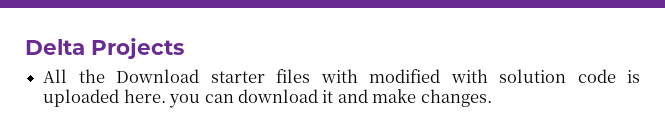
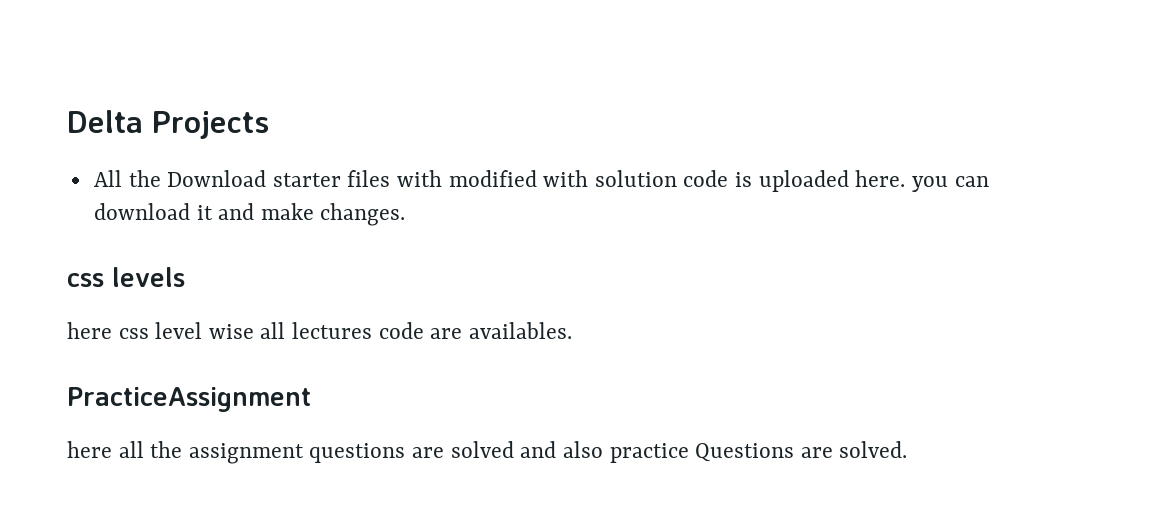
(492, 98) none -> [67,267,185,287] [67,322,572,339] [67,387,311,412] [67,441,908,464] // css levels // here css level wise all lectures code are availables. // PracticeAssignment // here all the assignment questions are solved and also practice Questions are solved.

